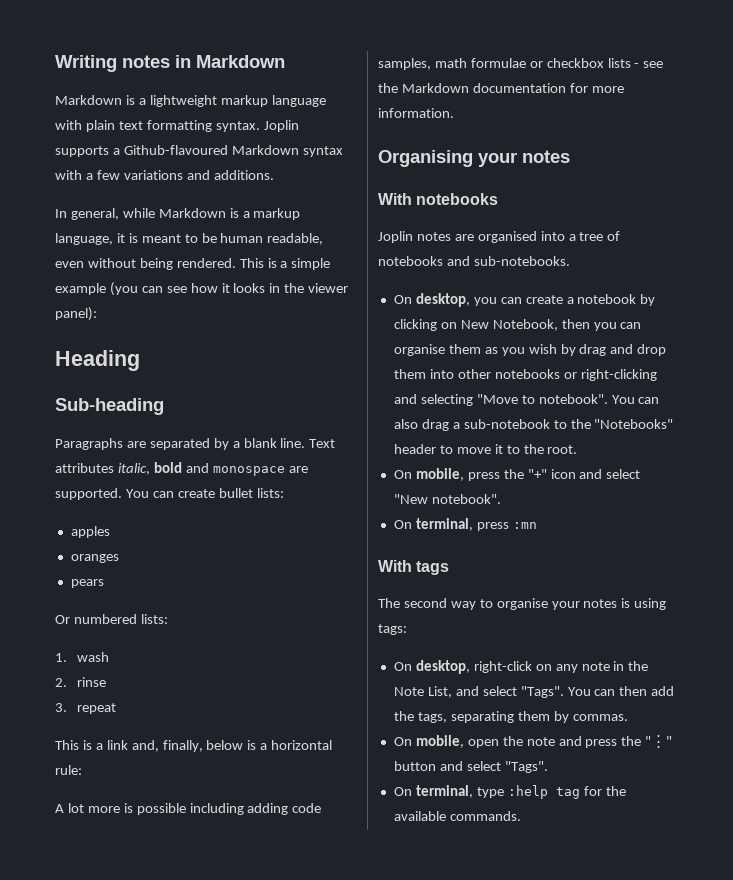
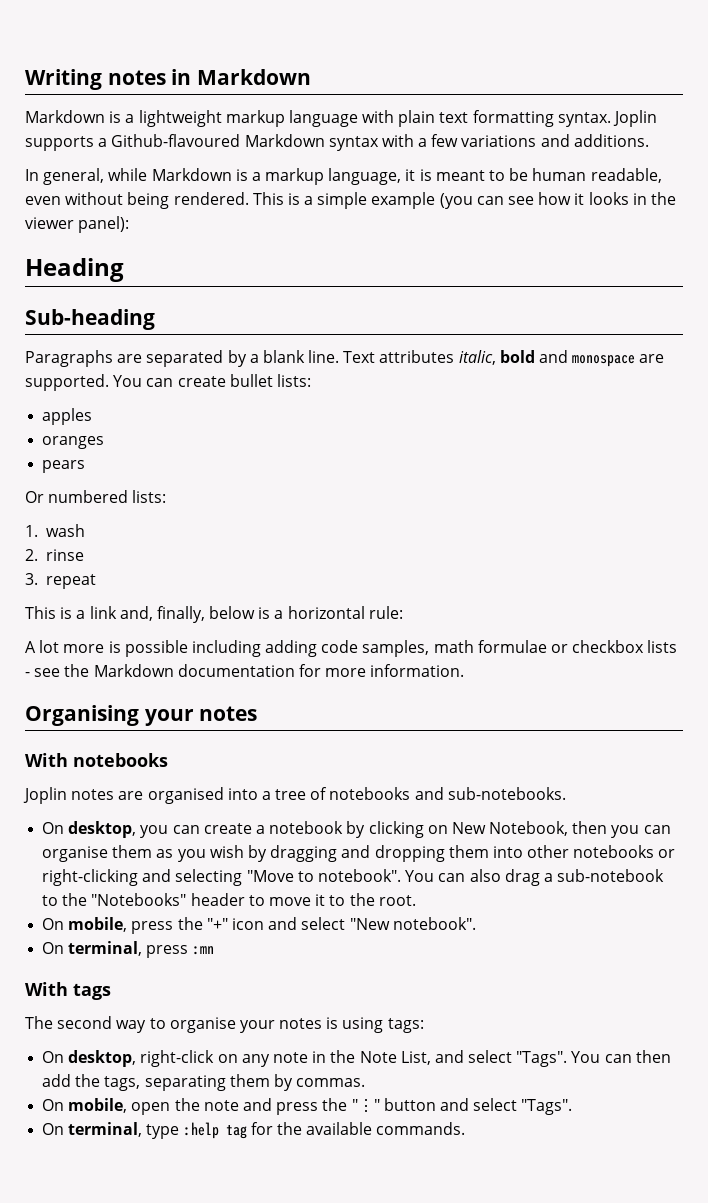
[579,344,667,356] drag and drop -> [270,845,445,862] dragging and dropping

